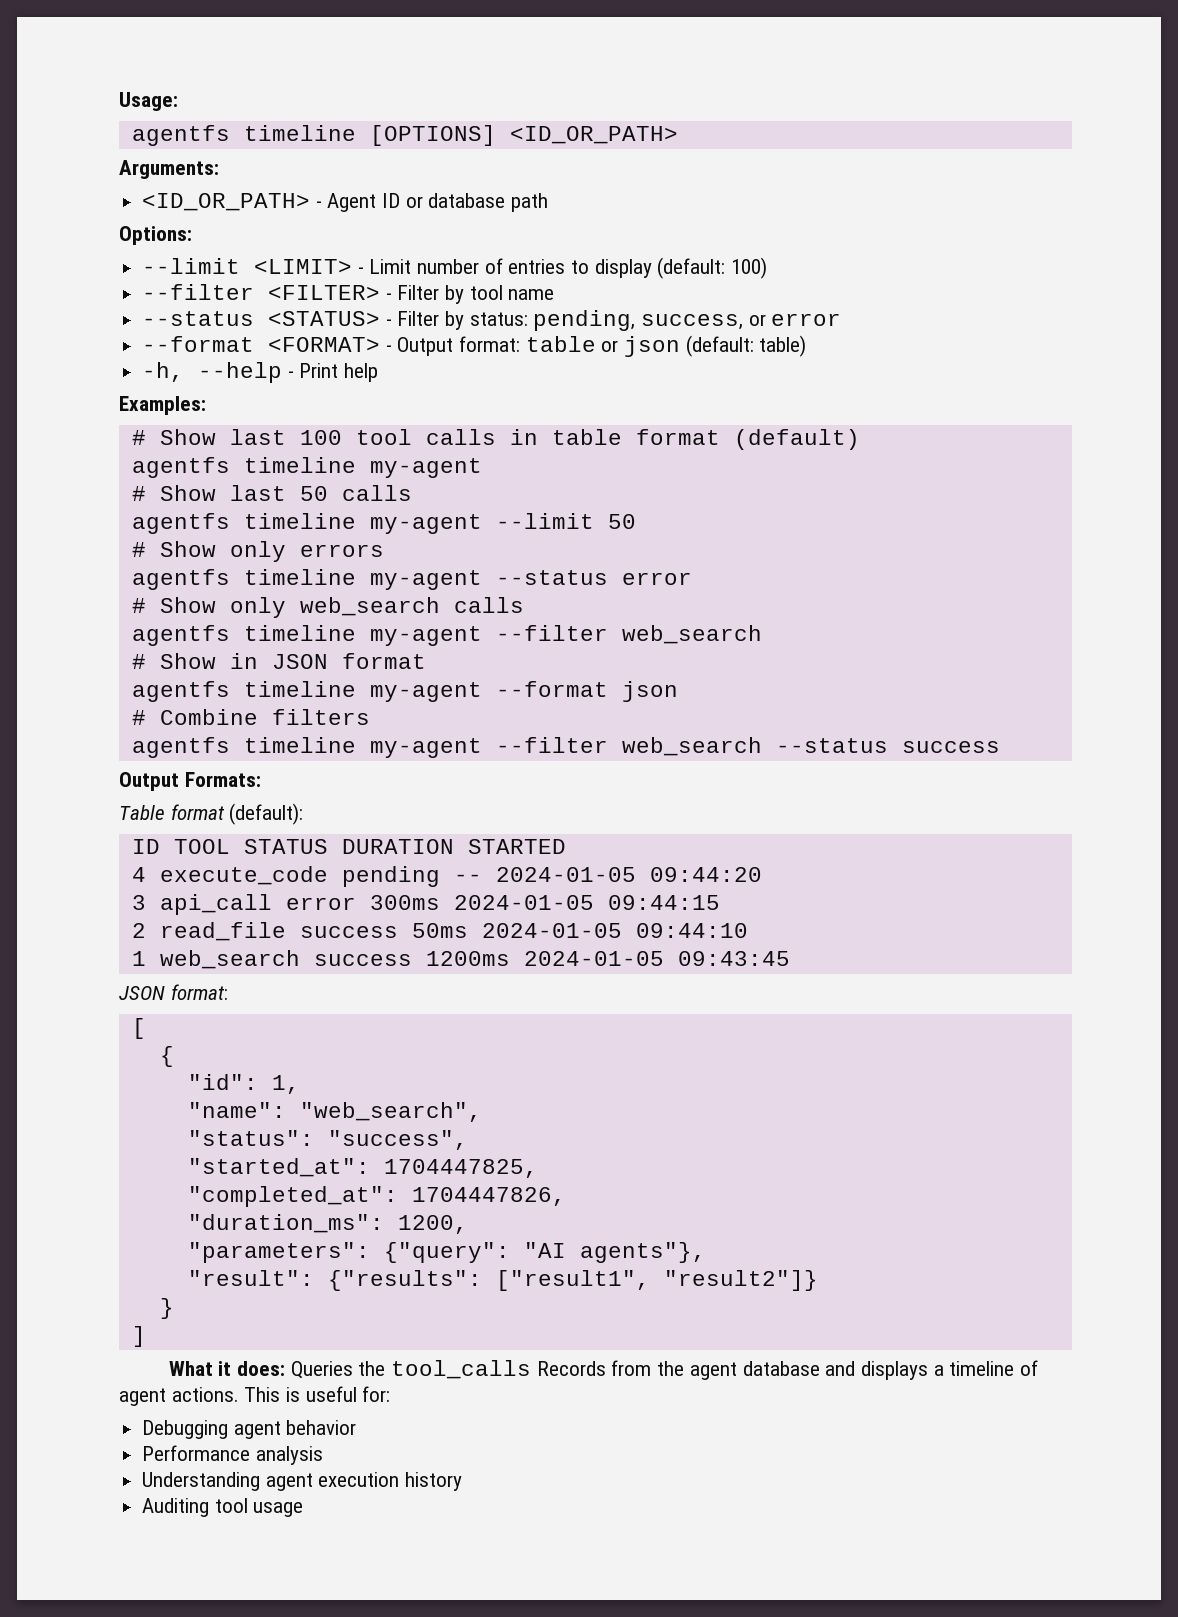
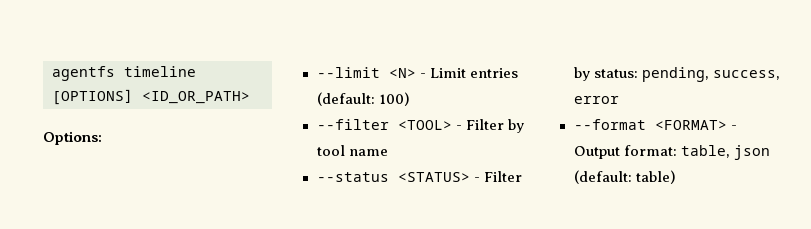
[119,92,178,111] Usage: // -> (52, 73) none
[119,160,219,179] [142,193,549,212] // Arguments: // <ID_OR_PATH> - Agent ID or database path -> (250, 97) none
[254,259,353,274] <LIMIT> -> [388,68,416,78] <N>
[417,258,652,278] number of entries to display -> [469,68,518,78] entries
[268,285,381,300] <FILTER> -> [397,120,452,130] <TOOL>
[748,314,766,326] or -> (780, 75) none
[525,336,619,352] table or -> [680,145,730,158] table,
[142,362,379,383] [119,396,206,415] [131,429,860,450] [131,457,482,478] [131,485,412,501] [131,513,636,534] [131,541,384,562] [131,569,692,590] [131,597,524,618] [131,625,762,646] [131,653,426,669] [131,681,678,702] [131,709,370,725] [131,737,1000,758] [119,772,261,791] [119,803,304,825] [131,839,566,854] [131,866,762,887] [131,894,720,915] [131,922,748,941] [131,950,790,969] [119,984,228,1000] [131,1018,146,1039] [159,1046,174,1067] [187,1074,300,1094] [187,1102,482,1122] [187,1130,468,1150] [187,1158,538,1178] [187,1186,566,1207] [187,1214,468,1234] [187,1242,706,1263] [187,1270,818,1291] [159,1298,174,1319] [131,1326,146,1347] [168,1360,1038,1380] [119,1386,391,1406] [142,1420,357,1439] [142,1445,323,1465] [142,1472,463,1491] [142,1498,304,1517] // -h, --help - Print help // Examples: // # Show last 100 tool calls in table format (default) // agentfs timeline my-agent // # Show last 50 calls // agentfs timeline my-agent --limit 50 // # Show only errors // agentfs timeline my-agent --status error // # Show only web_search calls // agentfs timeline my-agent --filter web_search // # Show in JSON format // agentfs timeline my-agent --format json // # Combine filters // agentfs timeline my-agent --filter web_search --status success // Output Formats: // Table format (default): // ID TOOL STATUS DURATION STARTED // 4 execute_code pending -- 2024-01-05 09:44:20 // 3 api_call error 300ms 2024-01-05 09:44:15 // 2 read_file success 50ms 2024-01-05 09:44:10 // 1 web_search success 1200ms 2024-01-05 09:43:45 // JSON format: // [ // { // "id": 1, // "name": "web_search", // "status": "success", // "started_at": 1704447825, // "completed_at": 1704447826, // "duration_ms": 1200, // "parameters": {"query": "AI agents"}, // "result": {"results": ["result1", "result2"]} // } // ] // What it does: Queries the tool_calls Records from the agent database and displays a timeline of agent actions. This is useful for: // Debugging agent behavior // Performance analysis // Understanding agent execution history // Auditing tool usage -> (676, 177) none

